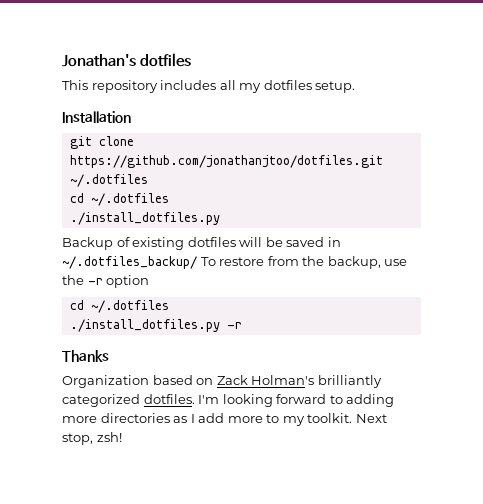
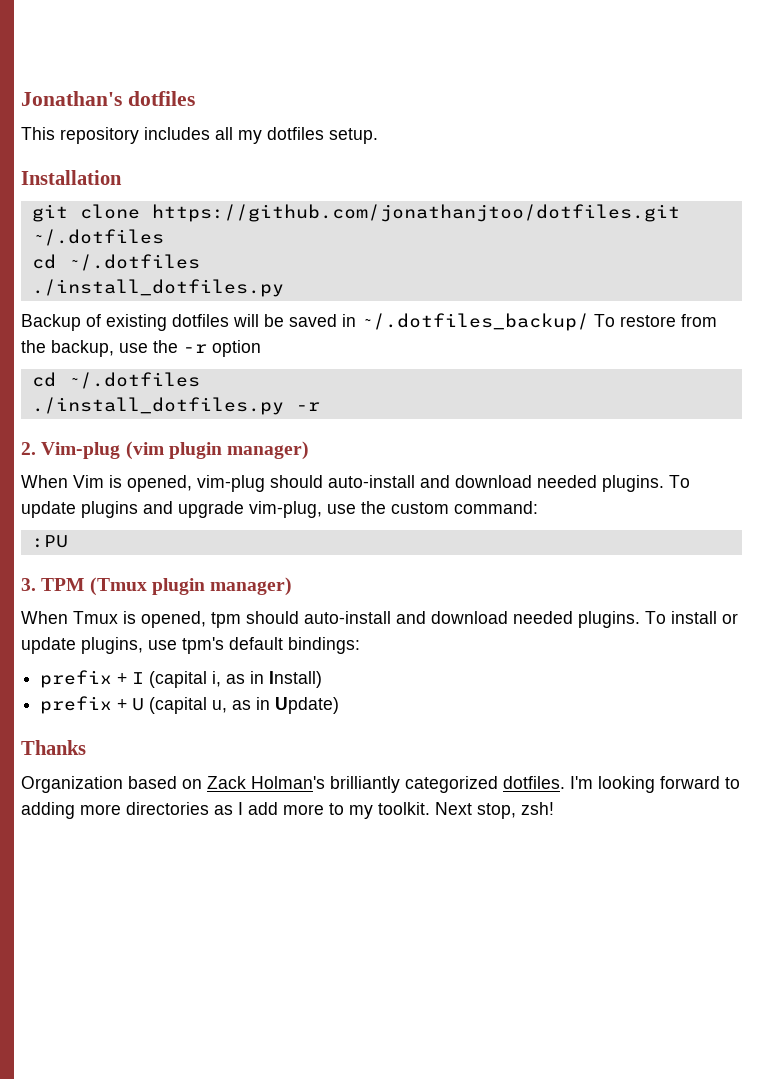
(242, 325) none -> [21,441,310,460] [21,475,690,492] [21,501,538,518] [31,535,68,548] [21,577,293,596] [21,611,738,628] [21,637,360,654] [40,670,323,688] [40,696,340,714] // 2. Vim-plug (vim plugin manager) // When Vim is opened, vim-plug should auto-install and download needed plugins. To update plugins and upgrade vim-plug, use the custom command: // :PU // 3. TPM (Tmux plugin manager) // When Tmux is opened, tpm should auto-install and download needed plugins. To install or update plugins, use tpm's default bindings: // prefix + I (capital i, as in Install) // prefix + U (capital u, as in Update)

